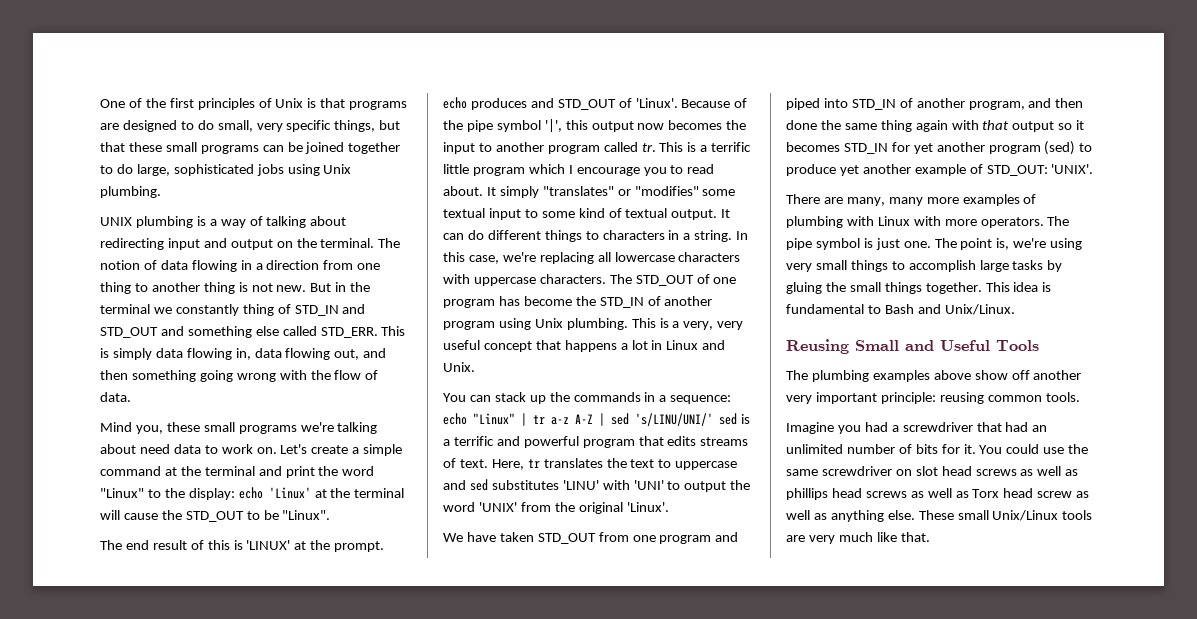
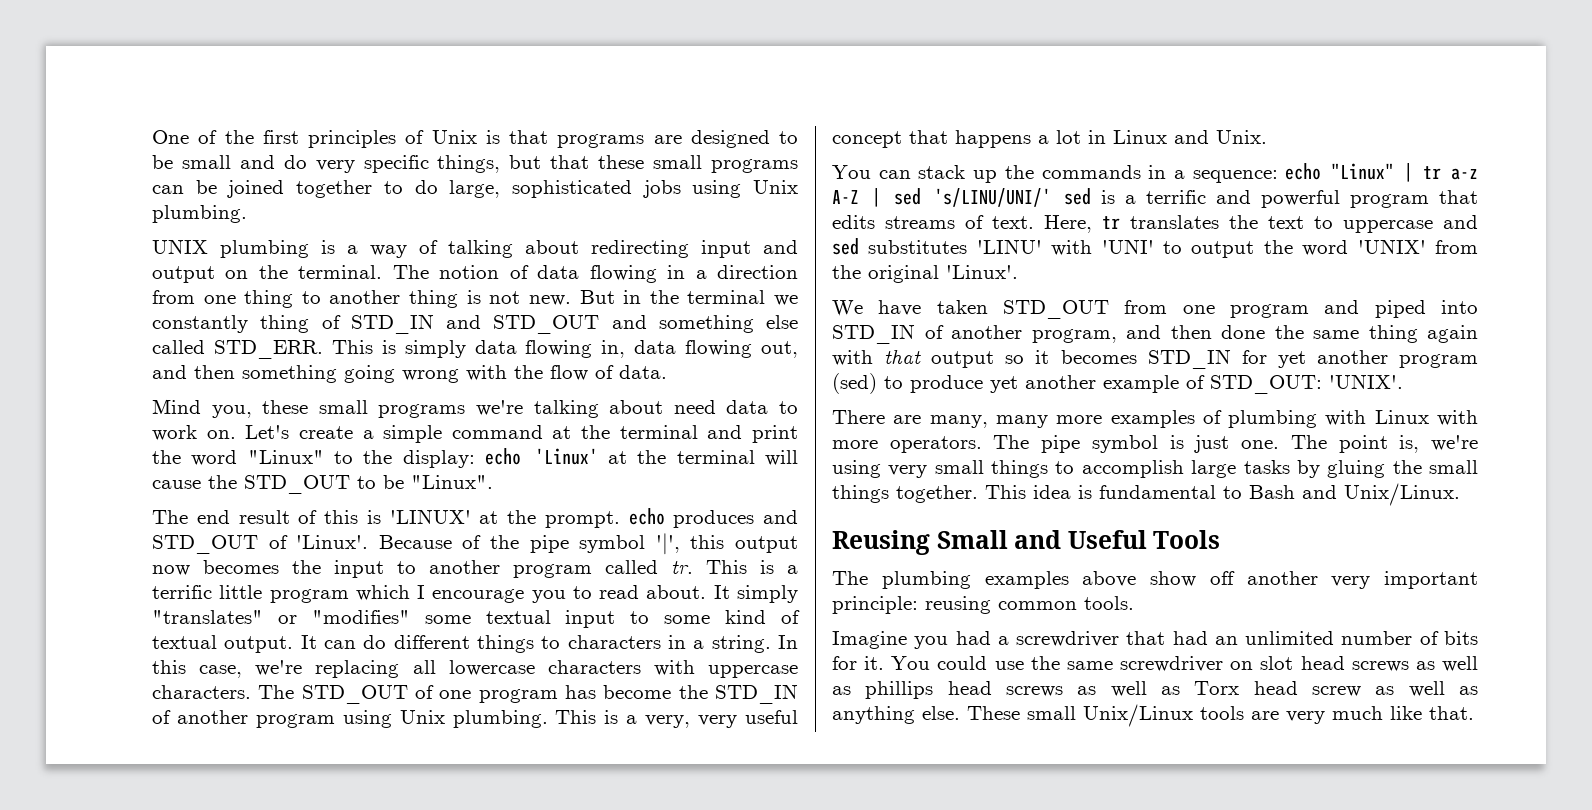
[197,120,253,132] do small, -> [152,155,307,169] be small and do

